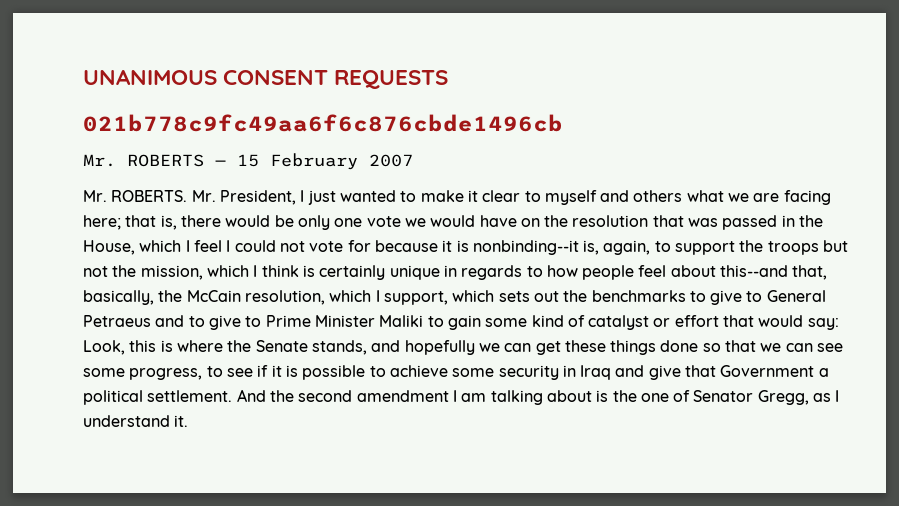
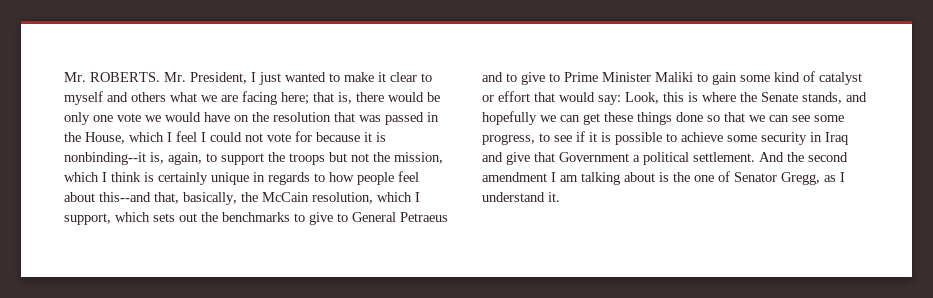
[83,69,449,89] [83,114,563,132] [83,153,413,170] UNANIMOUS CONSENT REQUESTS // 021b778c9fc49aa6f6c876cbde1496cb // Mr. ROBERTS — 15 February 2007 // -> (64, 77) none

